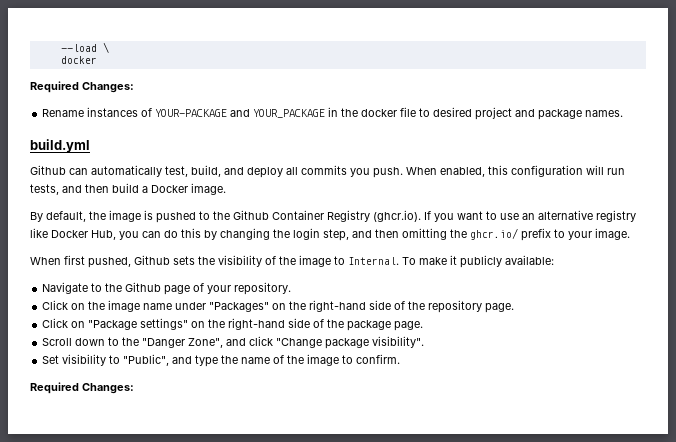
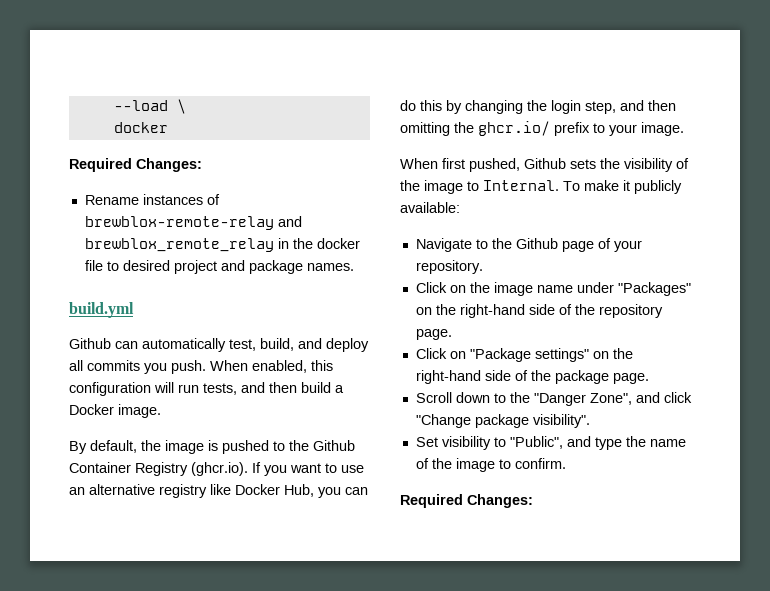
[155,109,326,118] YOUR-PACKAGE and YOUR_PACKAGE -> [84,216,302,230] [84,238,274,252] brewblox-remote-relay and brewblox_remote_relay

